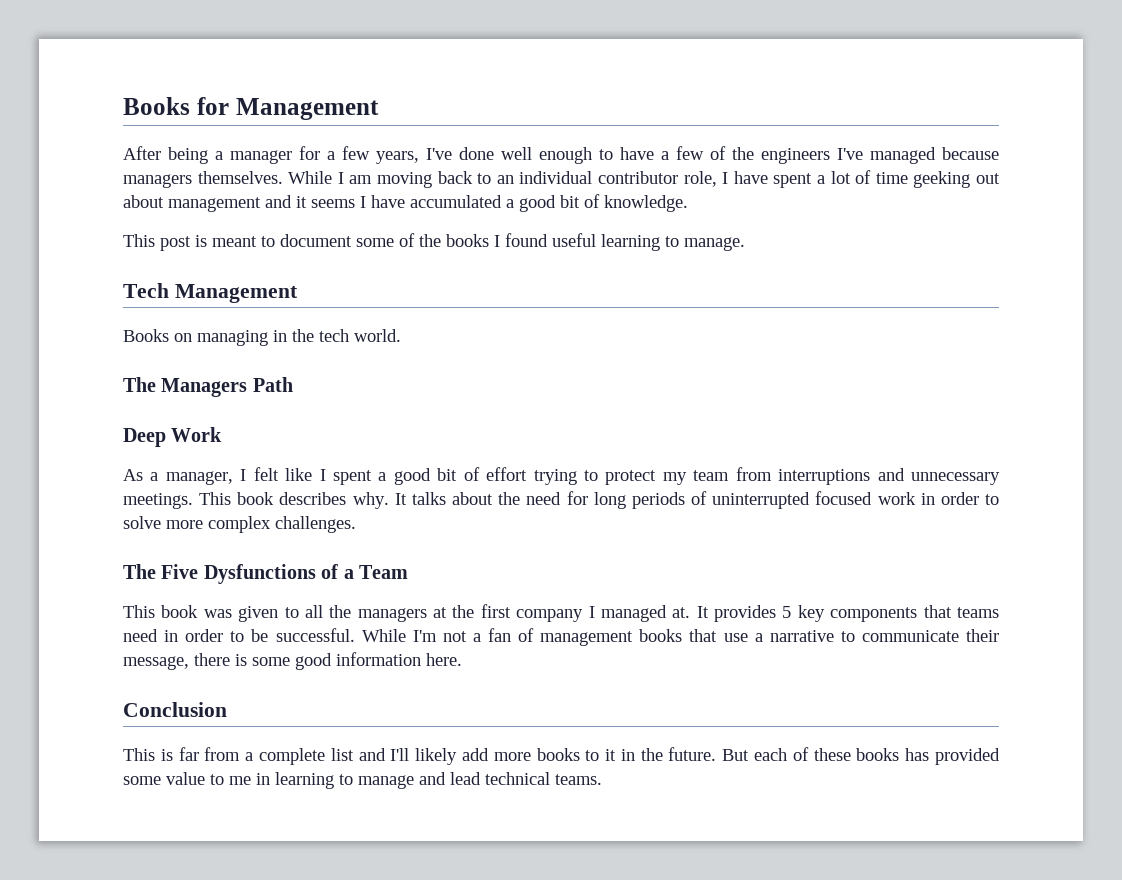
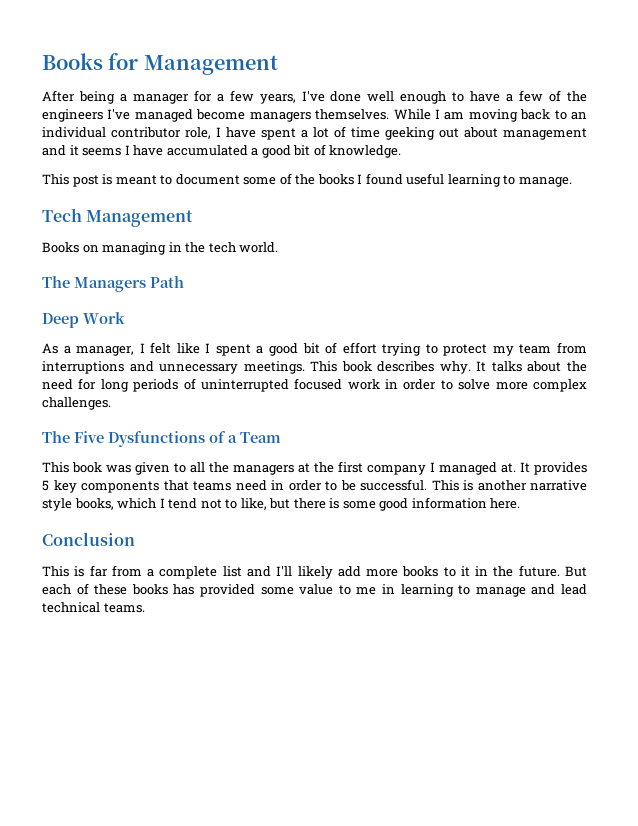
[942,147,999,160] because -> [196,109,246,120] become
[361,628,1000,646] [123,656,189,670] While I'm not a fan of management books that use a narrative to communicate their message, -> [431,480,587,491] [42,498,291,511] This is another narrative style books, which I tend not to like, but

